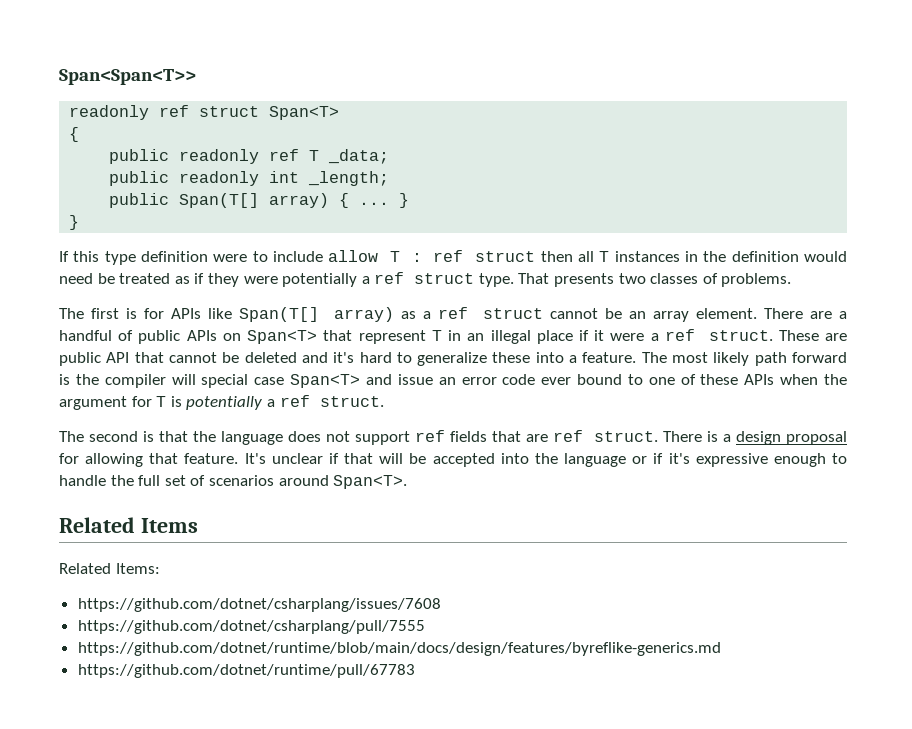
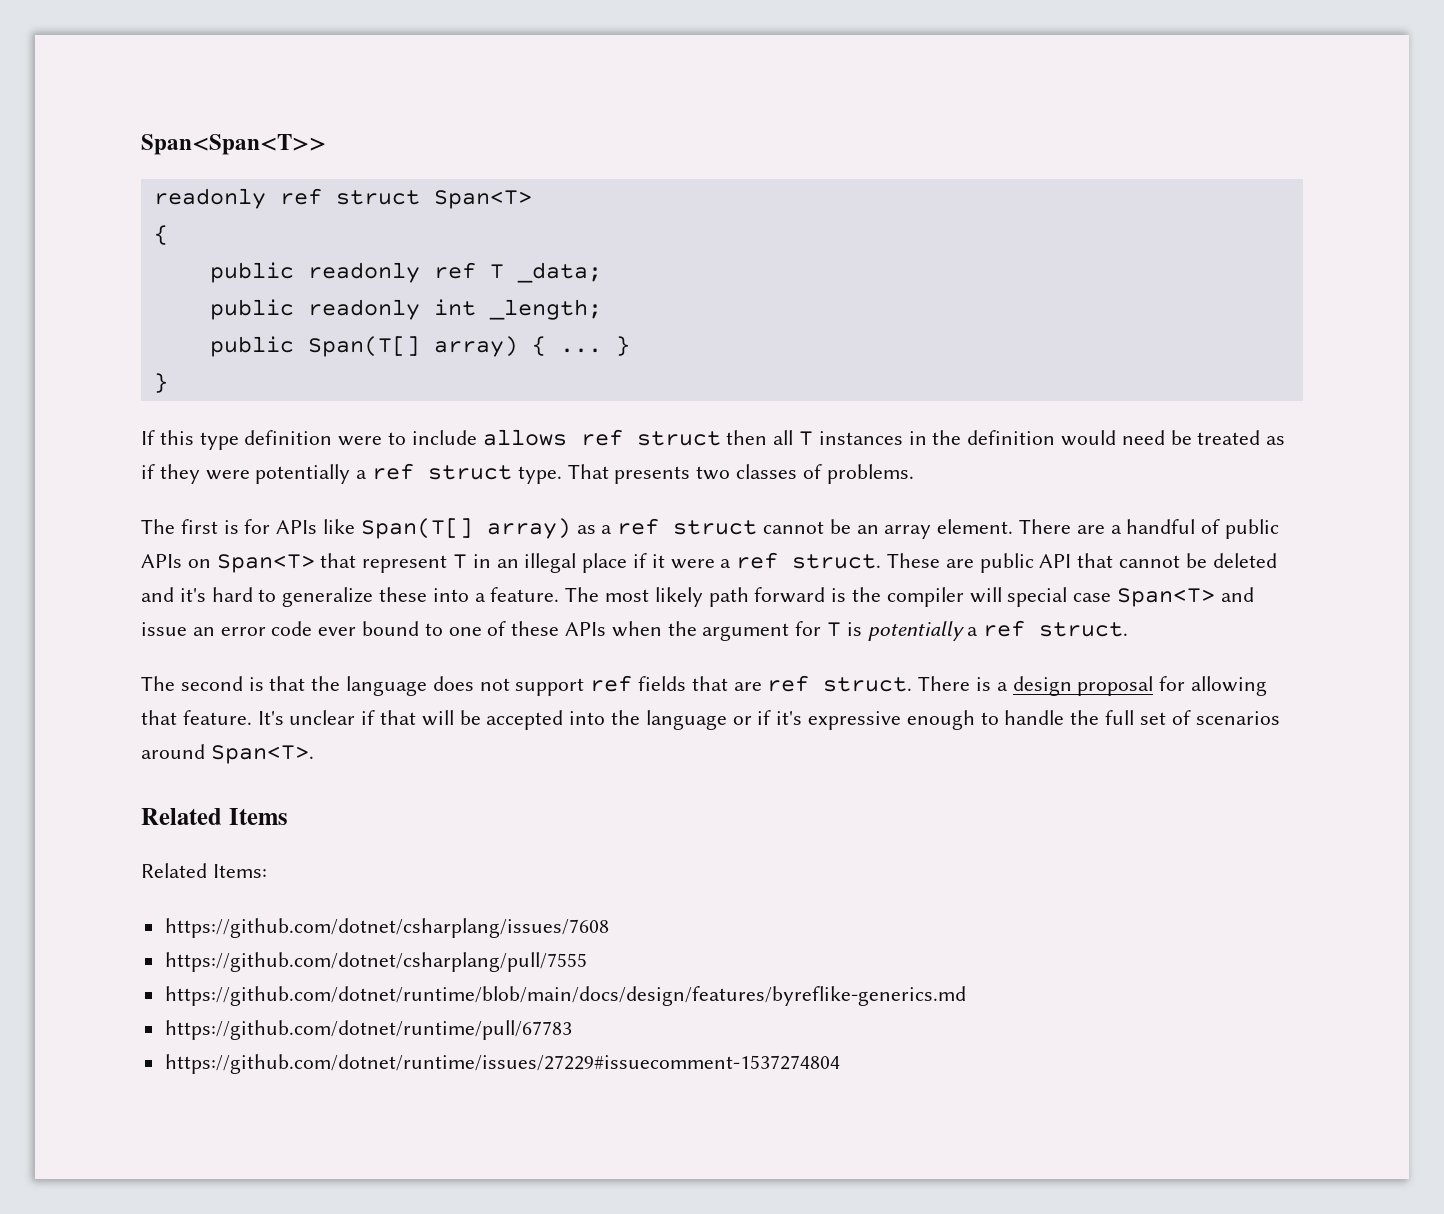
[328,250,422,262] allow T : -> [482,429,567,446] allows
(415, 671) none -> [164,1054,840,1074] // https://github.com/dotnet/runtime/issues/27229#issuecomment-1537274804

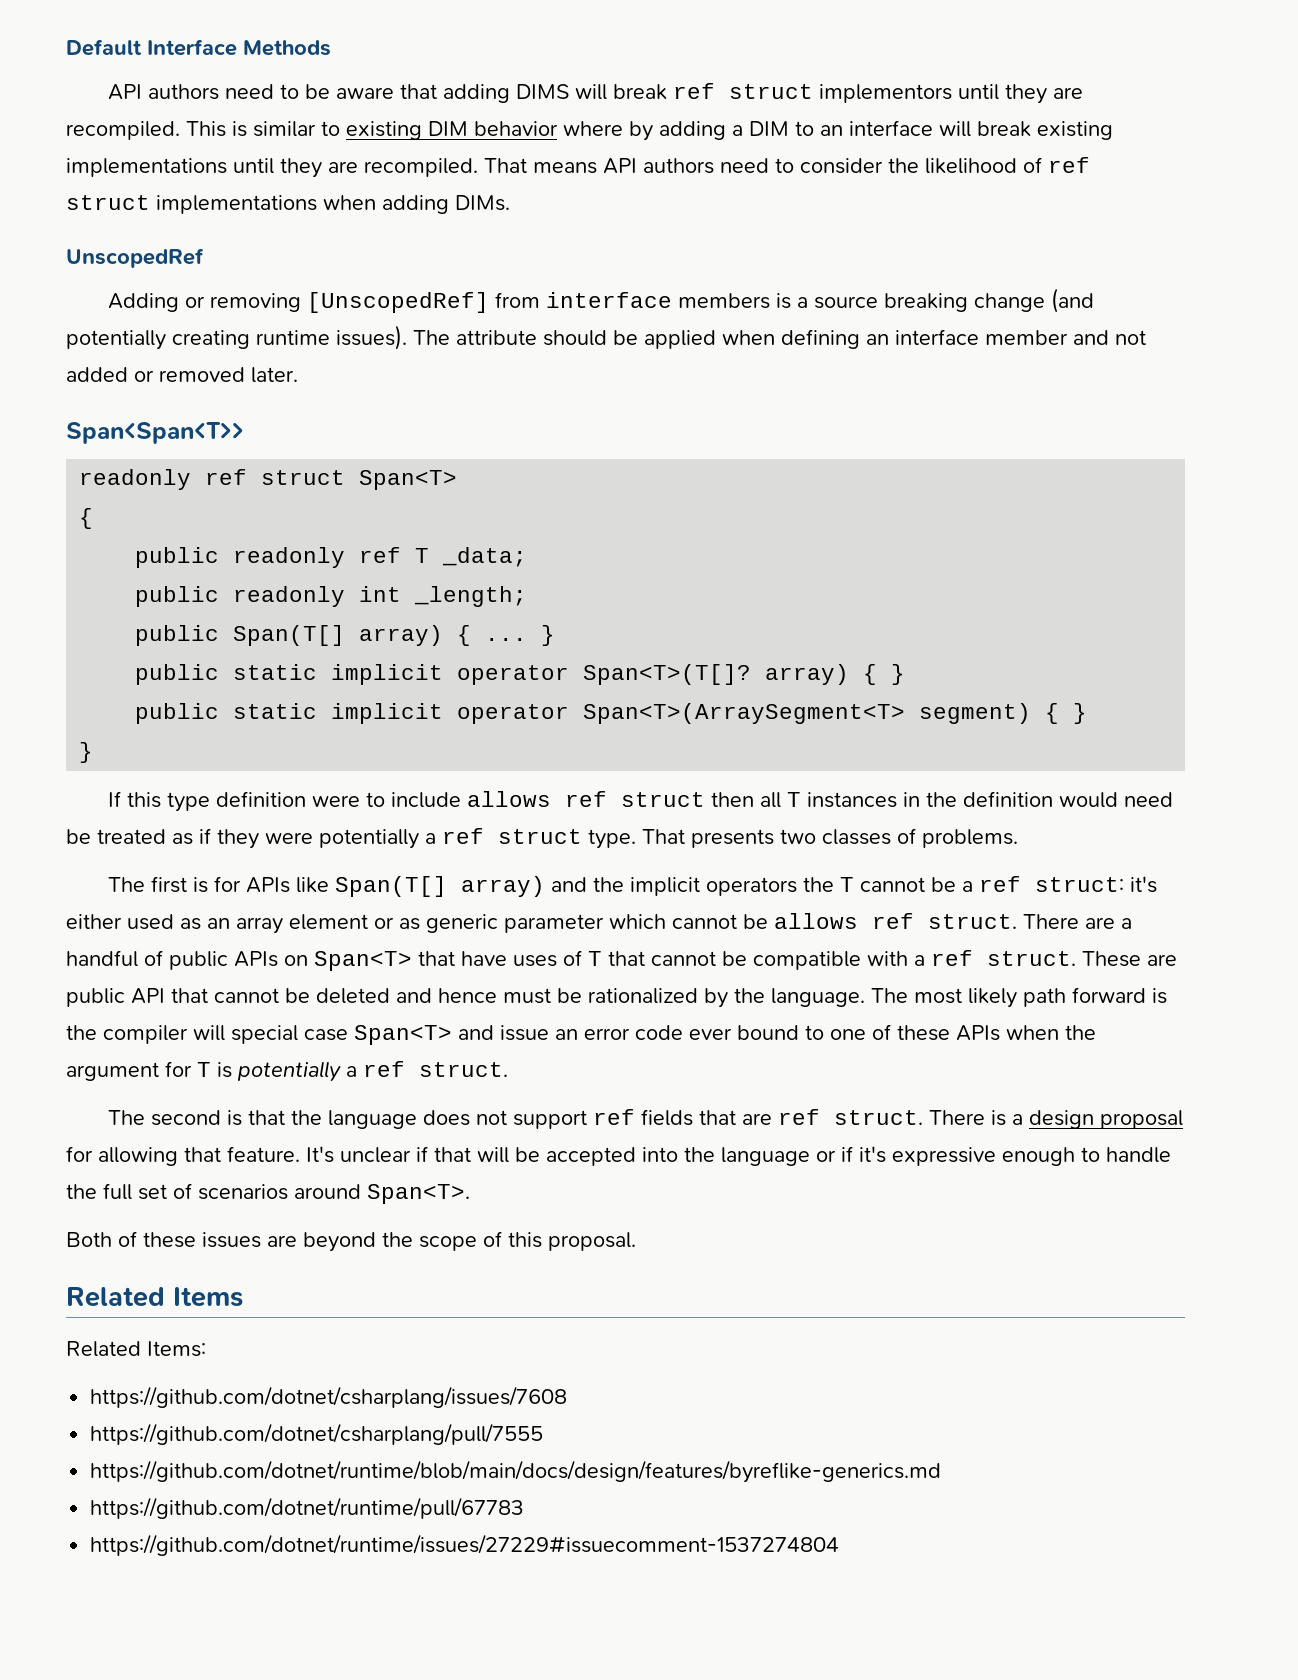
(141, 144) none -> [66,39,331,56] [107,83,1083,104] [66,120,1113,141] [66,157,1090,178] [66,195,510,214] [66,248,204,268] [107,288,1094,313] [66,325,1146,350] [66,367,298,383] Default Interface Methods // API authors need to be aware that adding DIMS will break ref struct implementors until they are recompiled. This is similar to existing DIM behavior where by adding a DIM to an interface will break existing implementations until they are recompiled. That means API authors need to consider the likelihood of ref struct implementations when adding DIMs. // UnscopedRef // Adding or removing [UnscopedRef] from interface members is a source breaking change (and potentially creating runtime issues). The attribute should be applied when defining an interface member and not added or removed later. //
(630, 346) none -> [135,664,906,685] [135,703,1088,724] // public static implicit operator Span<T>(T[]? array) { } // public static implicit operator Span<T>(ArraySegment<T> segment) { }
[576,518,1014,539] as a ref struct cannot be an array element. -> [550,876,1157,896] [66,913,1017,934] and the implicit operators the T cannot be a ref struct: it's either used as an array element or as generic parameter which cannot be allows ref struct.
[362,553,715,573] represent T in an illegal place if it were -> [461,950,908,970] have uses of T that cannot be compatible with
[179,587,560,607] it's hard to generalize these into a feature. -> [438,988,865,1008] hence must be rationalized by the language.
(314, 754) none -> [66,1231,636,1252] // Both of these issues are beyond the scope of this proposal.

